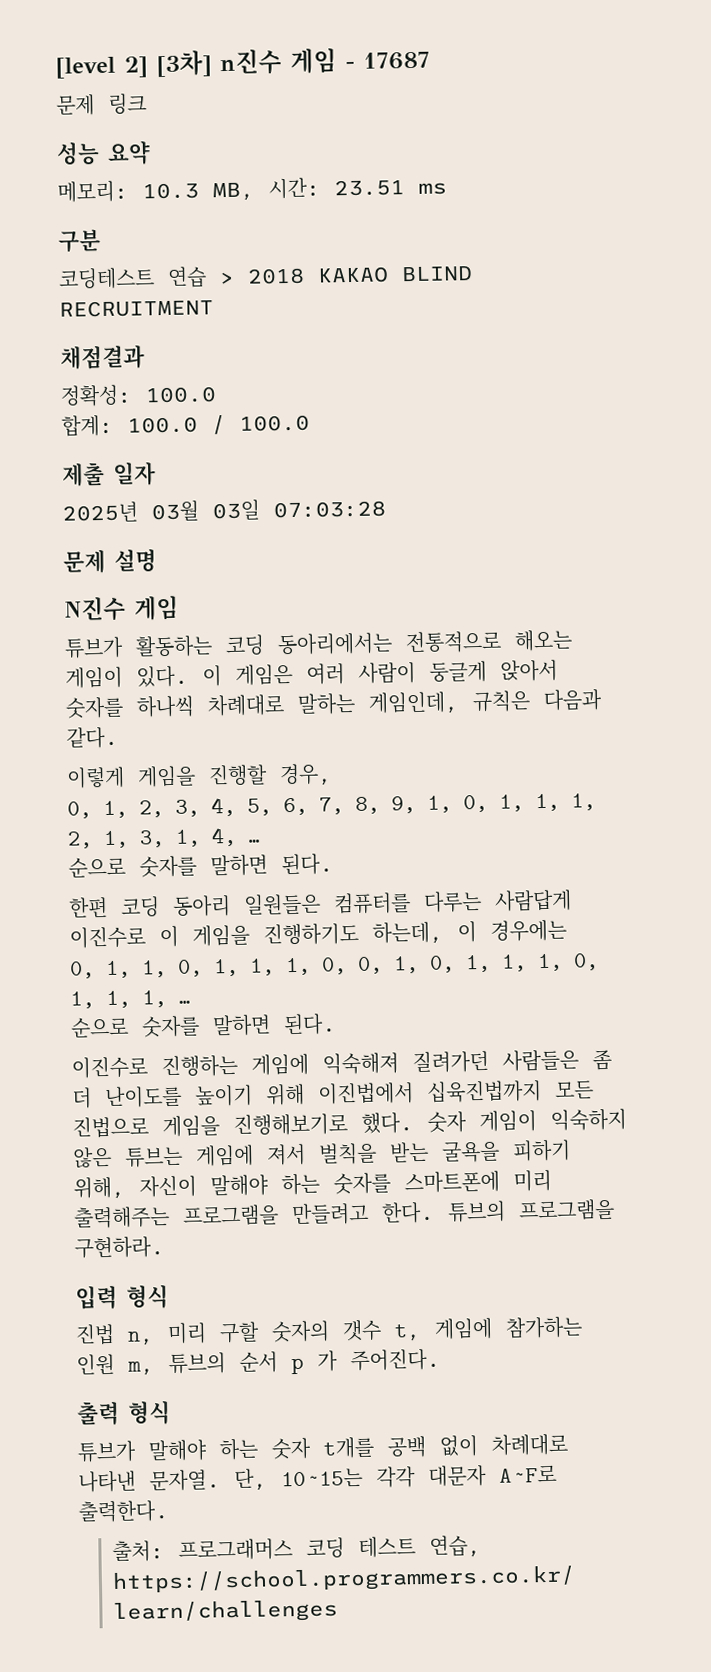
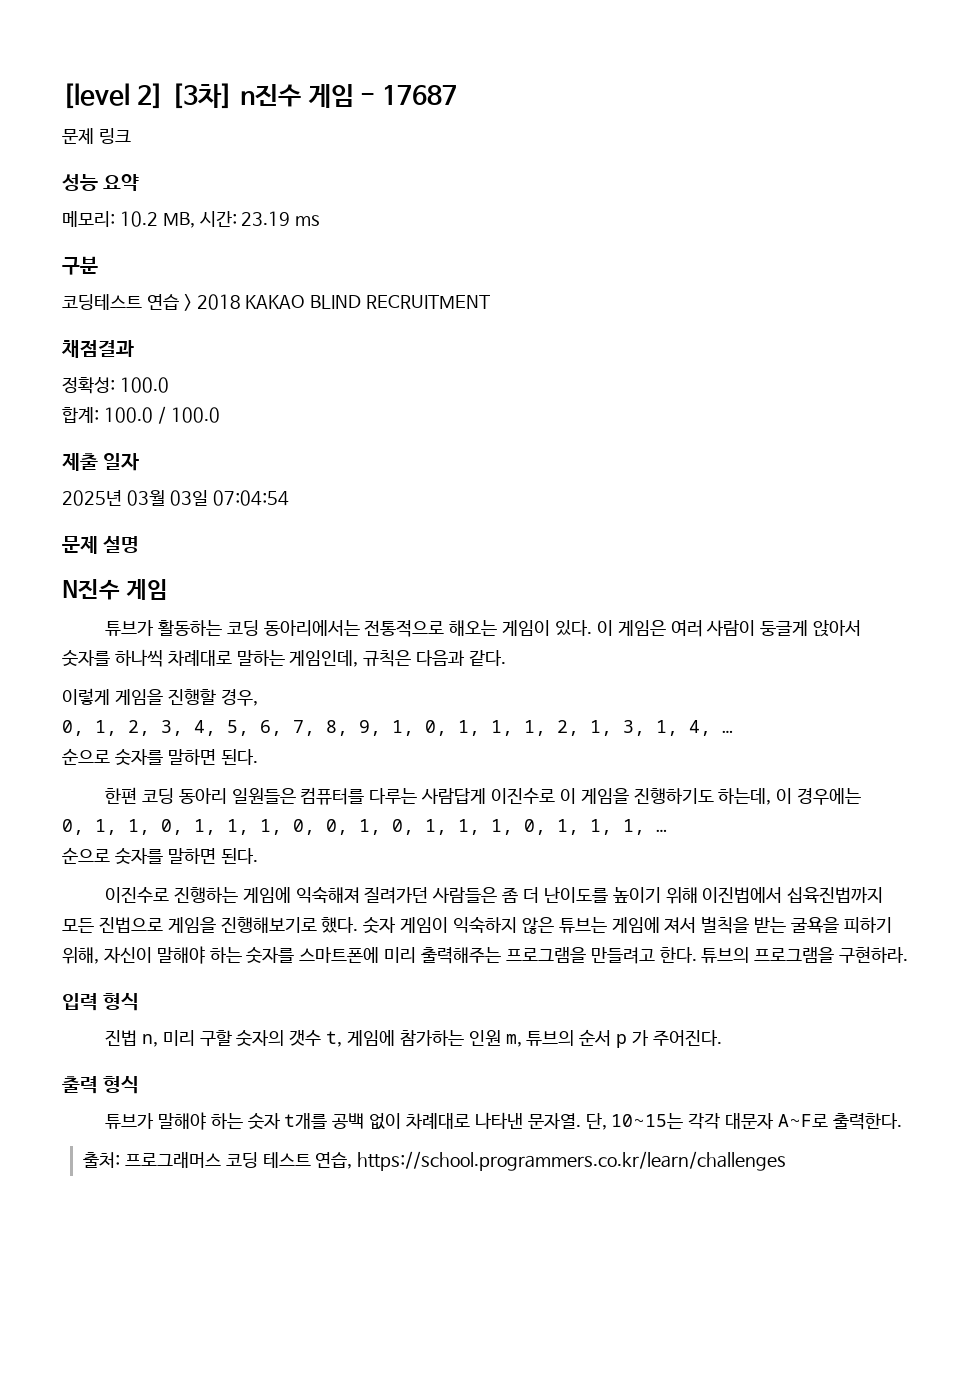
[142,182,199,200] 10.3 -> [119,211,158,227] 10.2
[334,179,405,197] 23.51 -> [241,211,291,226] 23.19
[273,500,386,519] 07:03:28 -> [212,490,289,506] 07:04:54

